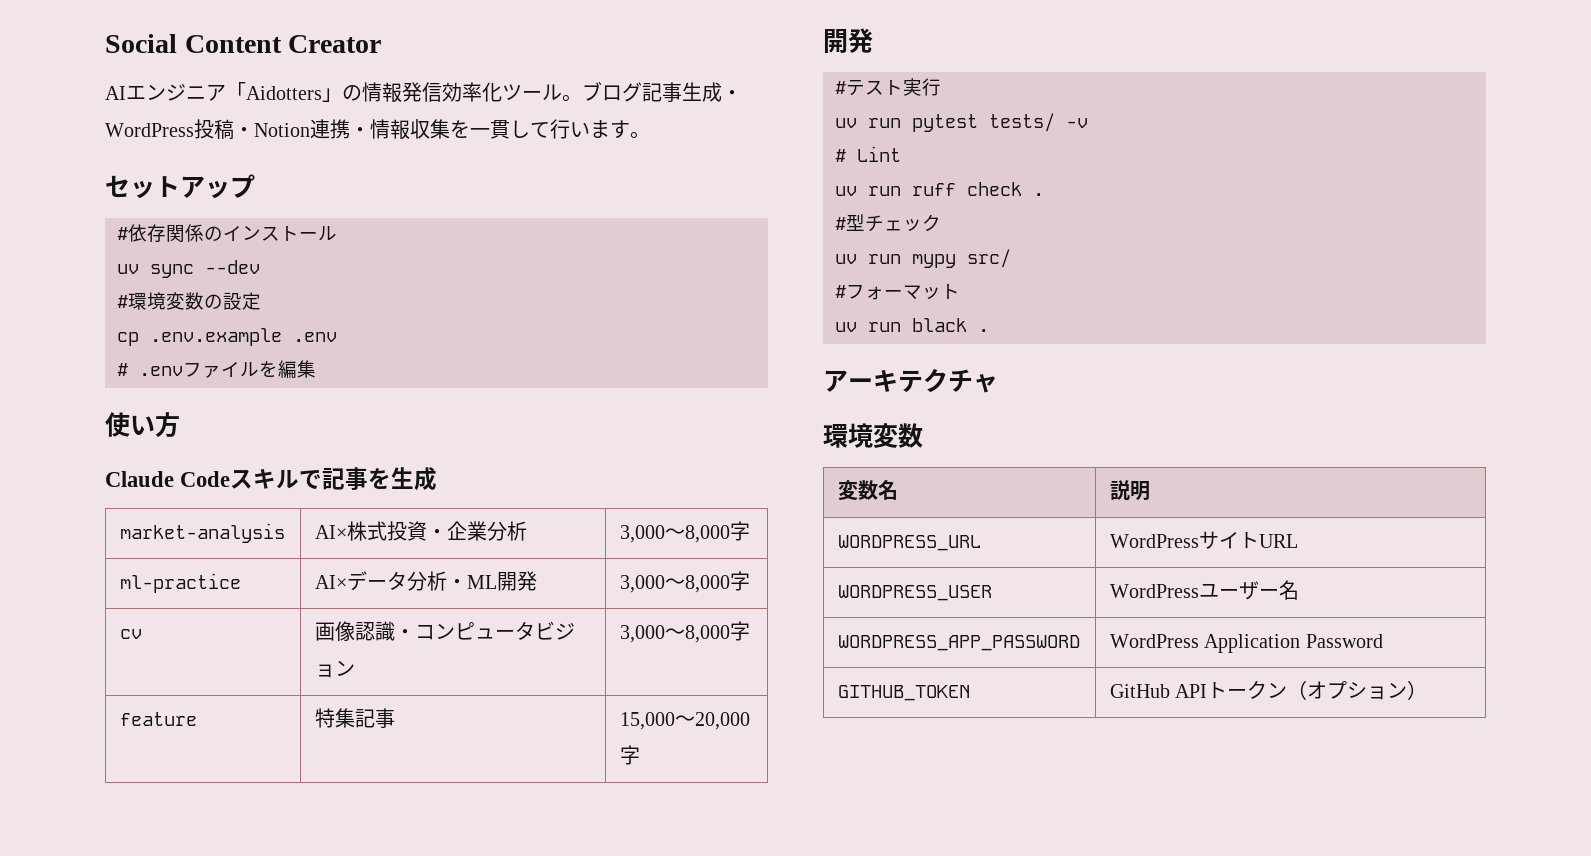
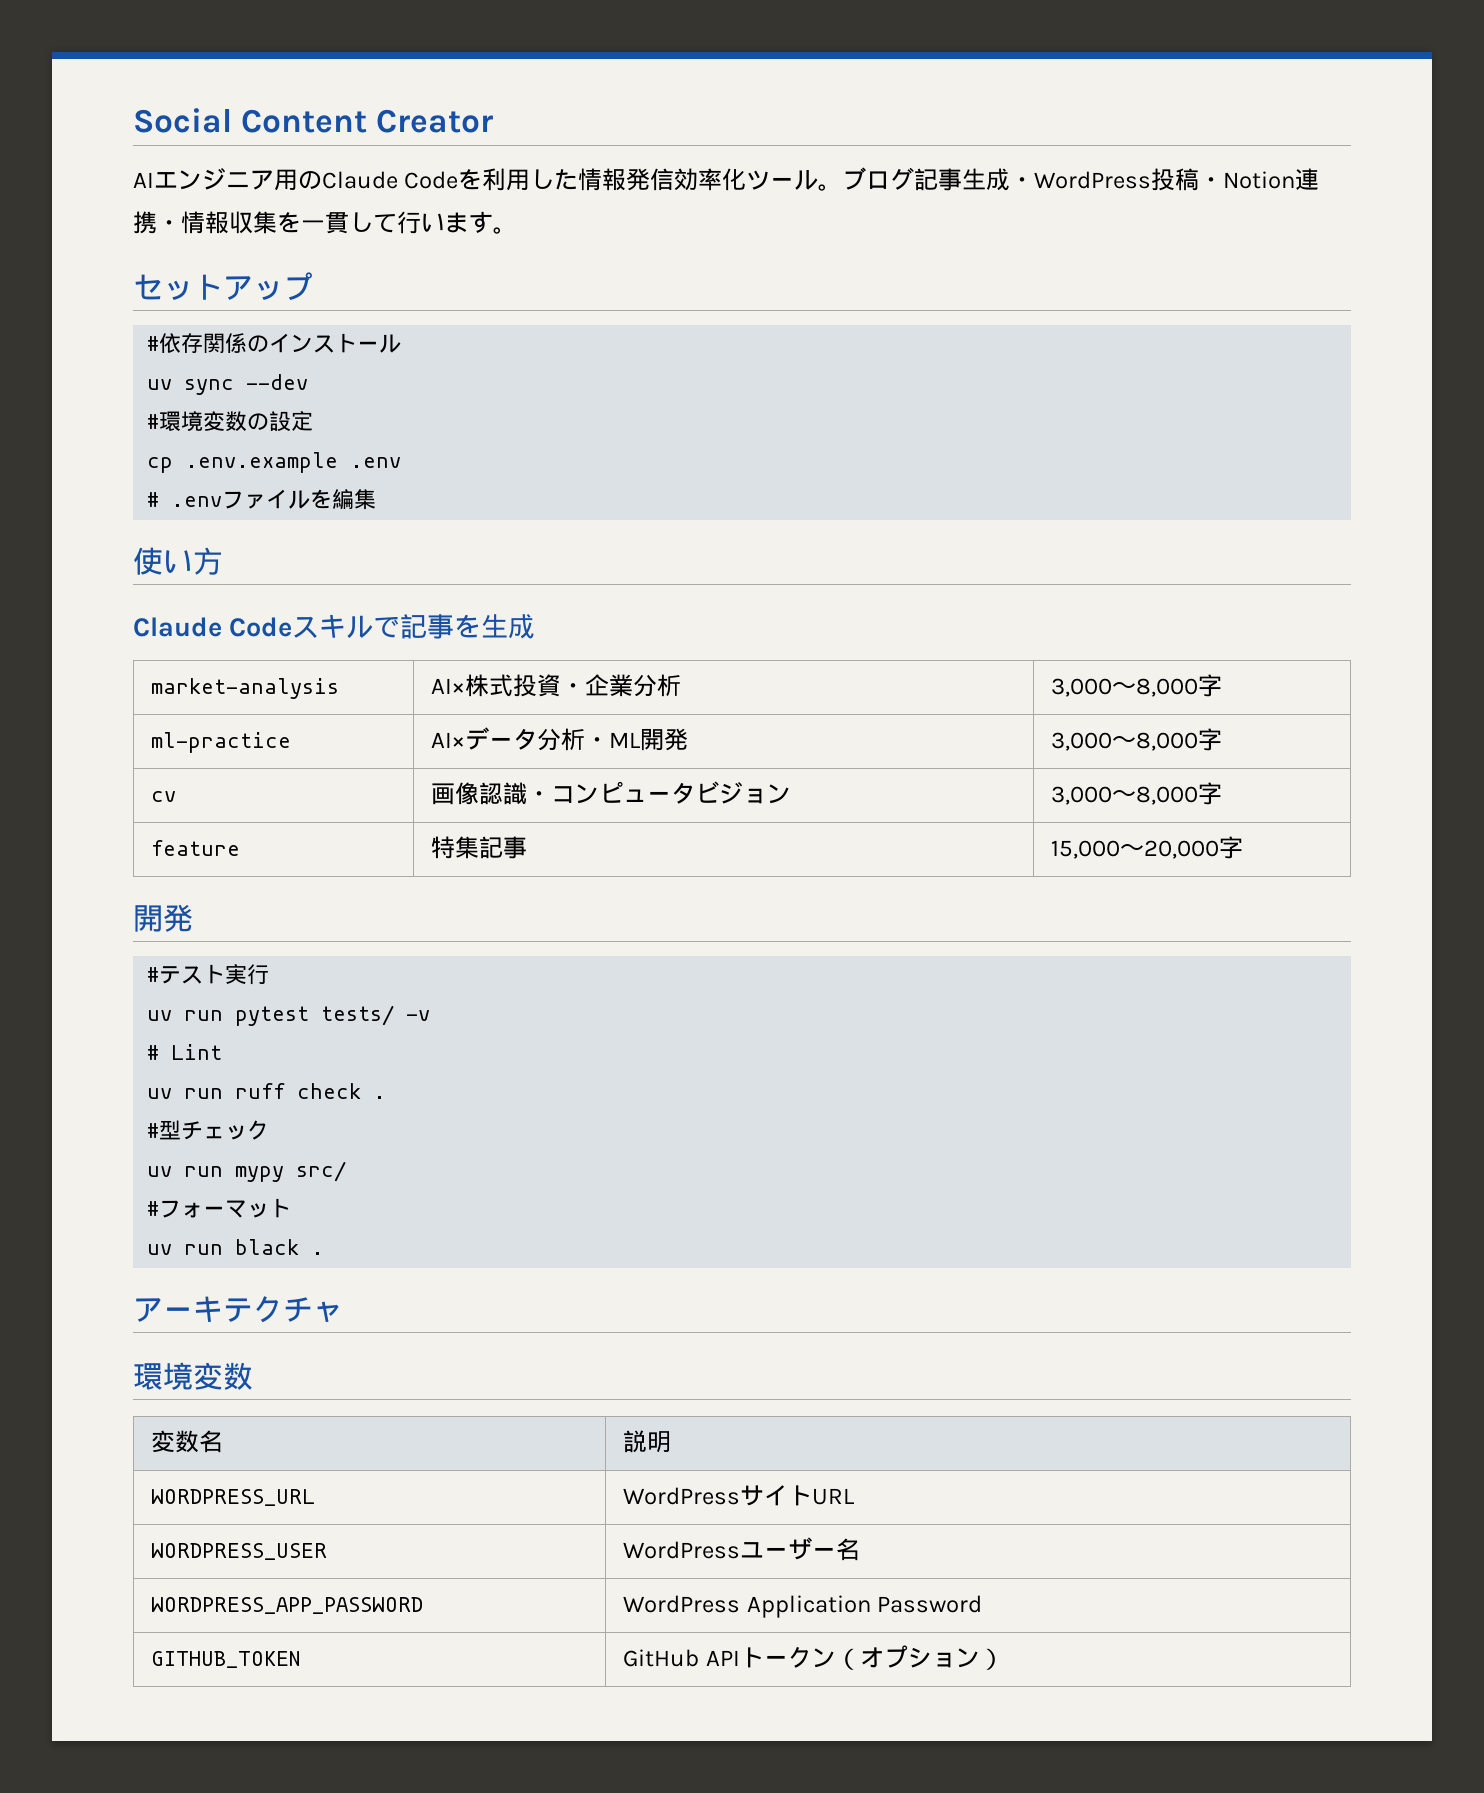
[226,82,362,102] 「Aidotters」の -> [274,168,579,191] 用のClaude Codeを利用した

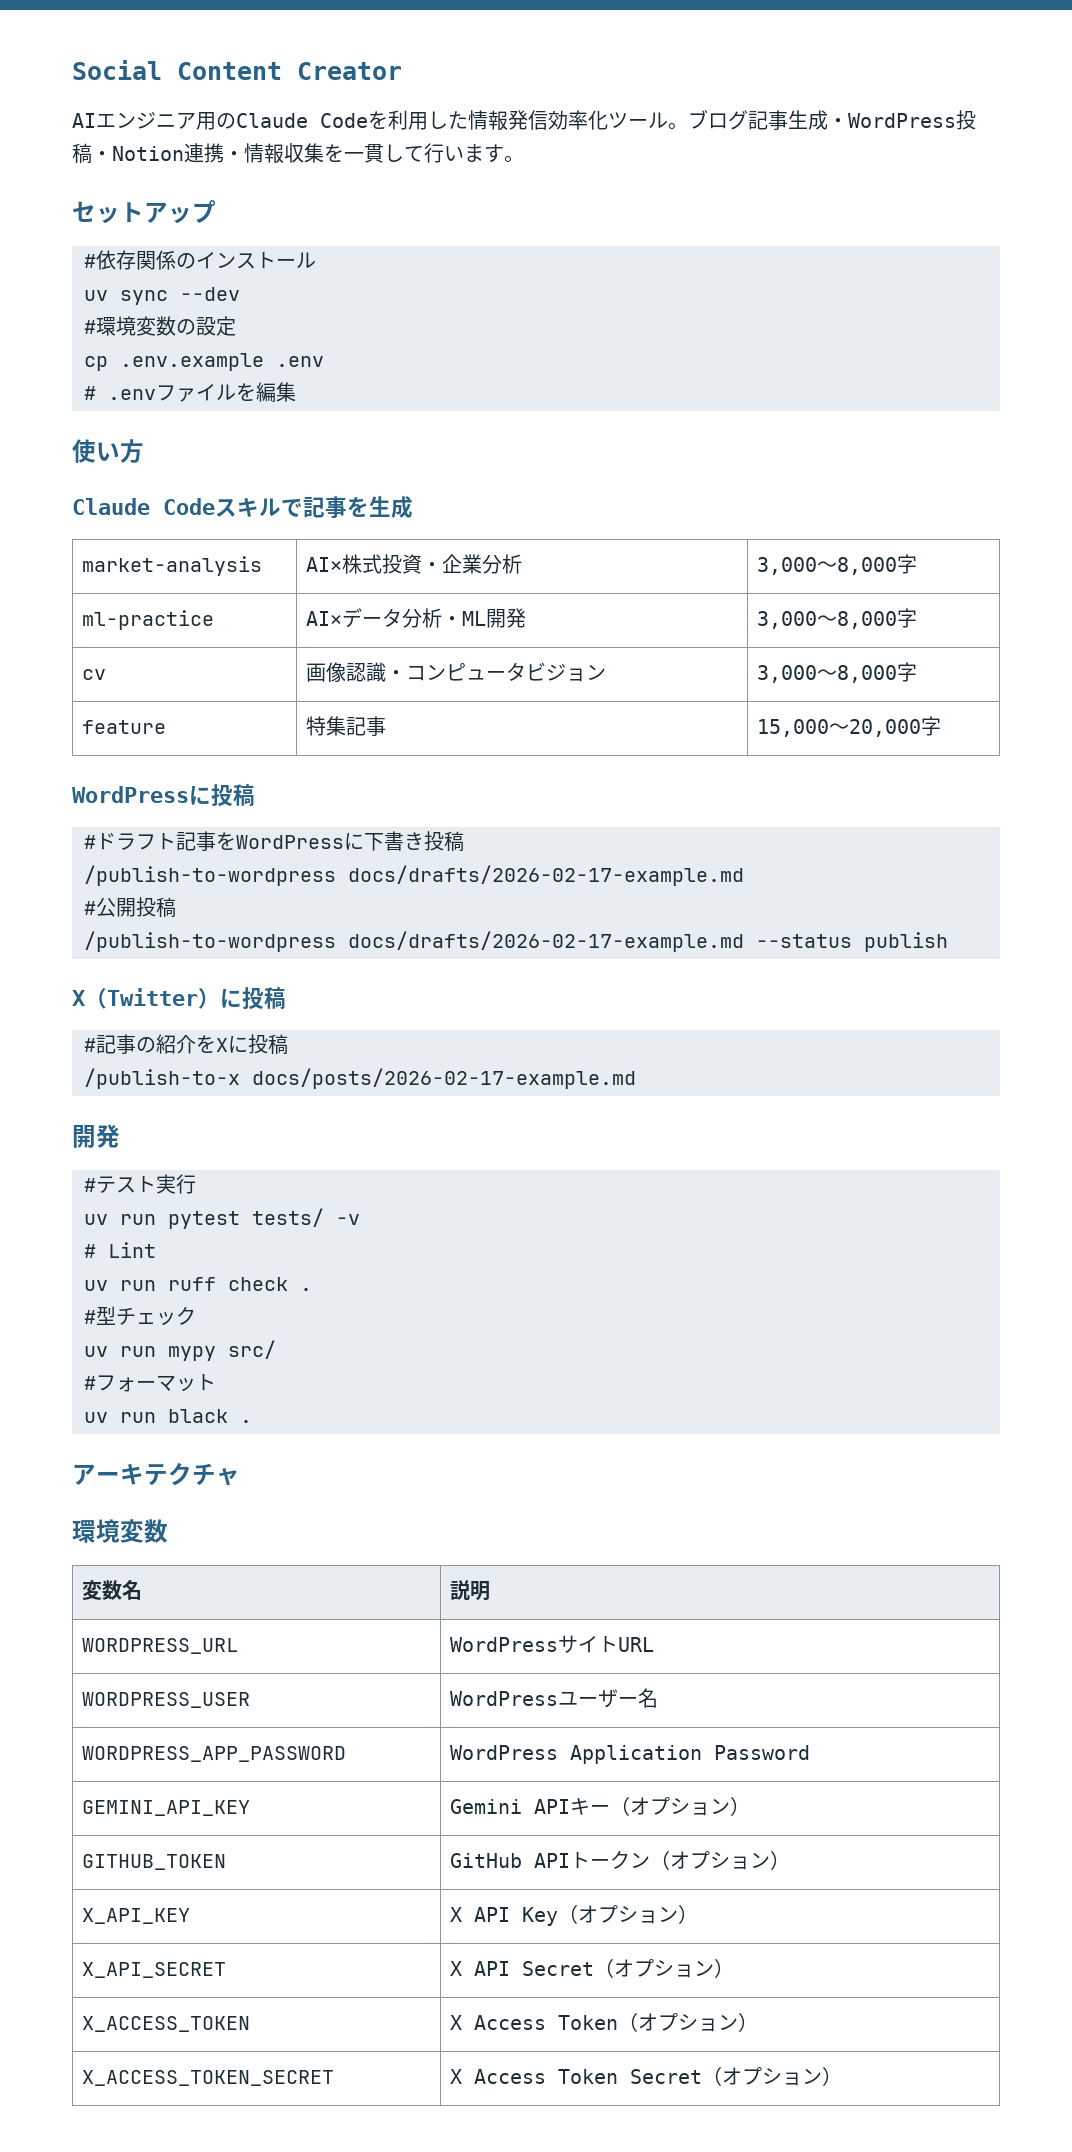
(1244, 847) none -> [72,784,255,807] [84,831,464,852] [84,865,744,886] [84,897,176,918] [84,931,948,952] [72,987,286,1010] [84,1034,288,1055] [84,1068,636,1089] // WordPressに投稿 // #ドラフト記事をWordPressに下書き投稿 // /publish-to-wordpress docs/drafts/2026-02-17-example.md // #公開投稿 // /publish-to-wordpress docs/drafts/2026-02-17-example.md --status publish // X（Twitter）に投稿 // #記事の紹介をXに投稿 // /publish-to-x docs/posts/2026-02-17-example.md
(983, 1604) none -> [82,1800,251,1816] [450,1796,751,1816] // GEMINI_API_KEY | Gemini APIキー（オプション）
(1004, 1659) none -> [82,1908,191,1924] [450,1904,699,1926] [82,1962,227,1978] [450,1958,735,1978] [82,2016,251,2032] [450,2012,759,2032] [82,2070,335,2086] [450,2066,843,2086] // X_API_KEY | X API Key（オプション） // X_API_SECRET | X API Secret（オプション） // X_ACCESS_TOKEN | X Access Token（オプション） // X_ACCESS_TOKEN_SECRET | X Access Token Secret（オプション）

